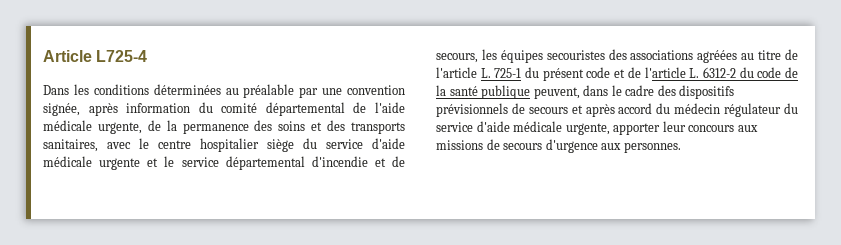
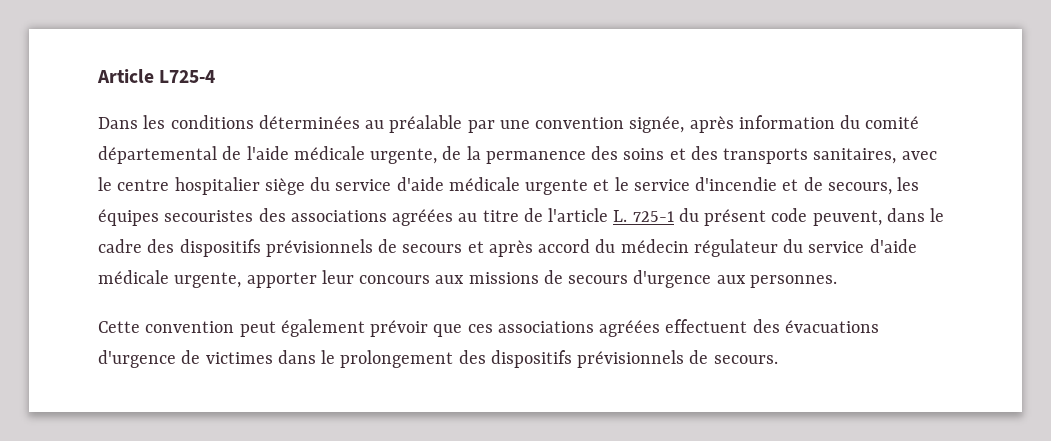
[225,156,305,170] départemental -> (690, 185) none
[614,67,798,78] [436,85,531,99] et de l'article L. 6312-2 du code de la santé publique -> (808, 215) none
(681, 147) none -> [98,319,879,337] [98,350,778,368] // Cette convention peut également prévoir que ces associations agréées effectuent des évacuations d'urgence de victimes dans le prolongement des dispositifs prévisionnels de secours.

